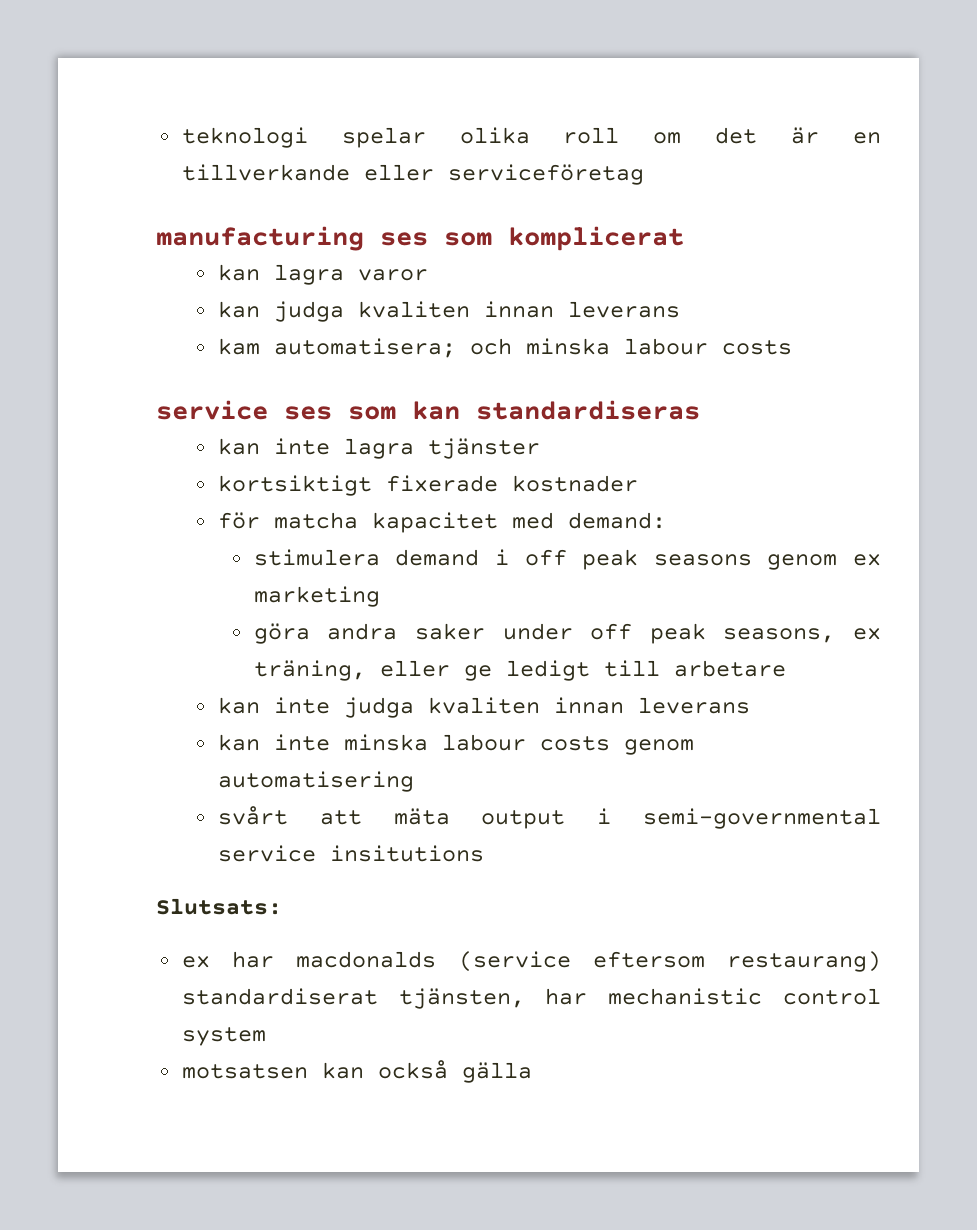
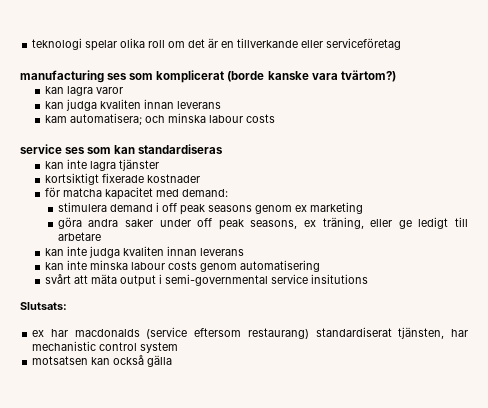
(684, 238) none -> [227,70,396,82] (borde kanske vara tvärtom?)

